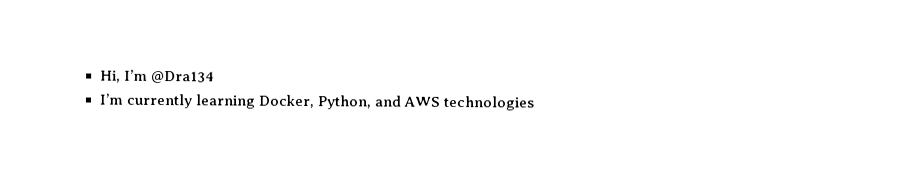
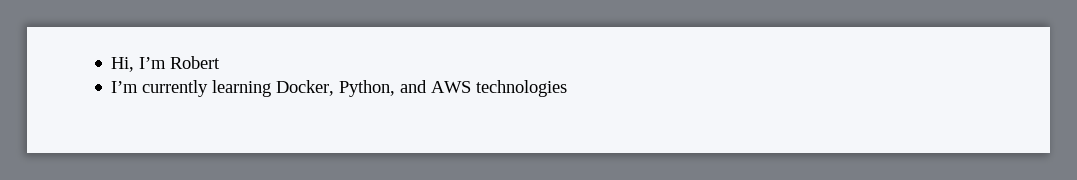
[150,70,215,84] @Dra134 -> [170,56,221,69] Robert

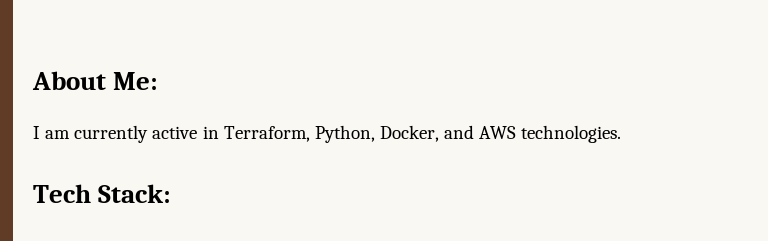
[111,56,221,72] [111,80,568,97] Hi, I’m Robert // I’m currently learning Docker, Python, and AWS technologies -> [32,71,159,90] [33,125,622,143] [33,184,172,203] About Me: // I am currently active in Terraform, Python, Docker, and AWS technologies. // Tech Stack:

